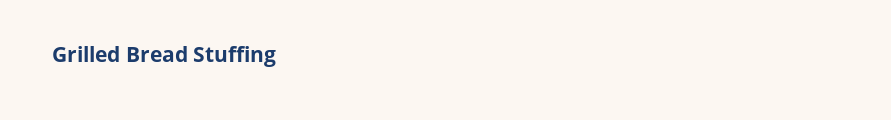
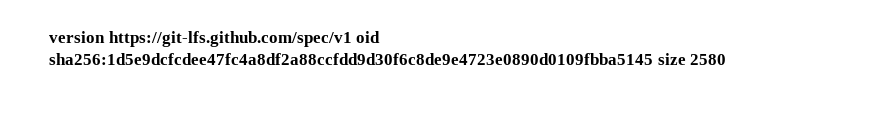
[52,46,277,67] Grilled Bread Stuffing -> [49,31,381,47] [49,53,727,65] version https://git-lfs.github.com/spec/v1 oid sha256:1d5e9dcfcdee47fc4a8df2a88ccfdd9d30f6c8de9e4723e0890d0109fbba5145 size 2580

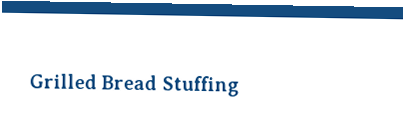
[49,31,381,47] [49,53,727,65] version https://git-lfs.github.com/spec/v1 oid sha256:1d5e9dcfcdee47fc4a8df2a88ccfdd9d30f6c8de9e4723e0890d0109fbba5145 size 2580 -> [29,73,239,97] Grilled Bread Stuffing

